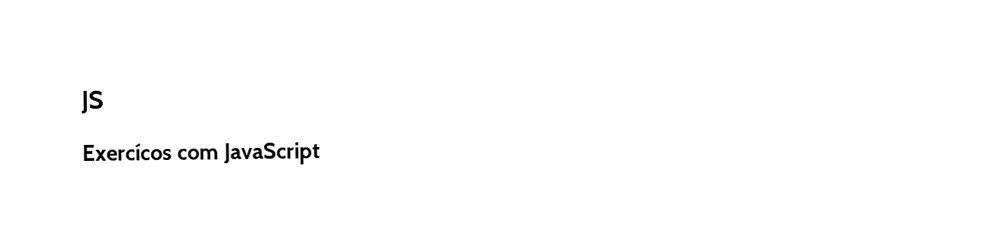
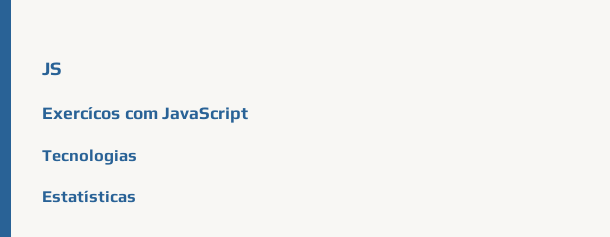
(321, 154) none -> [42,149,137,165] [42,190,136,203] // Tecnologias // Estatísticas

